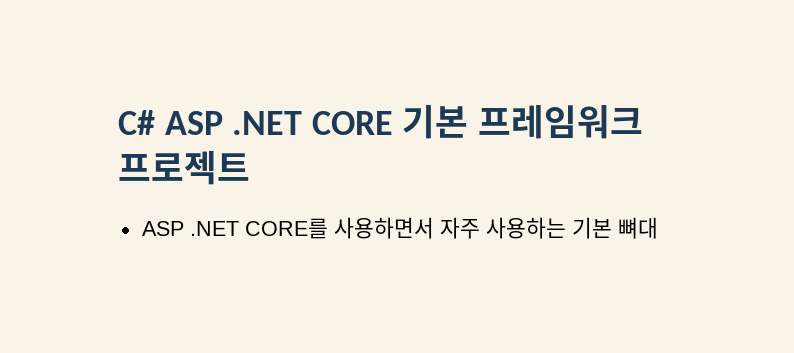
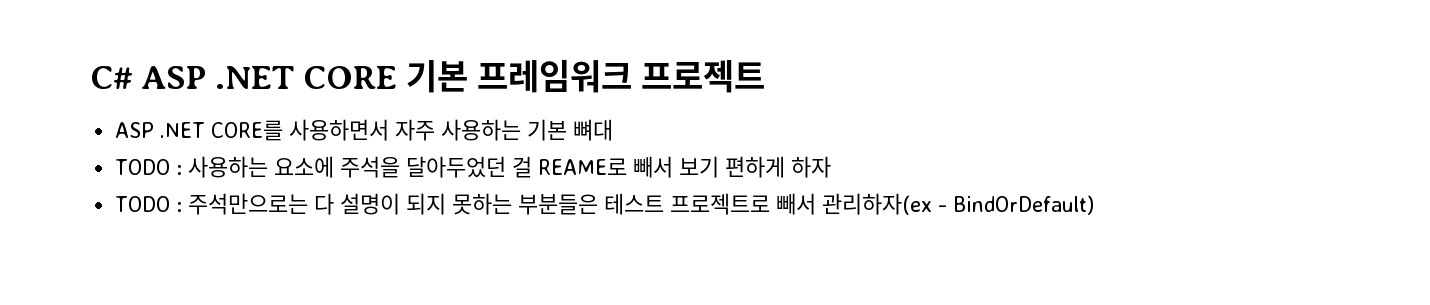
(658, 228) none -> [115,156,832,178] [115,193,1095,215] // TODO : 사용하는 요소에 주석을 달아두었던 걸 REAME로 빼서 보기 편하게 하자 // TODO : 주석만으로는 다 설명이 되지 못하는 부분들은 테스트 프로젝트로 빼서 관리하자(ex - BindOrDefault)

